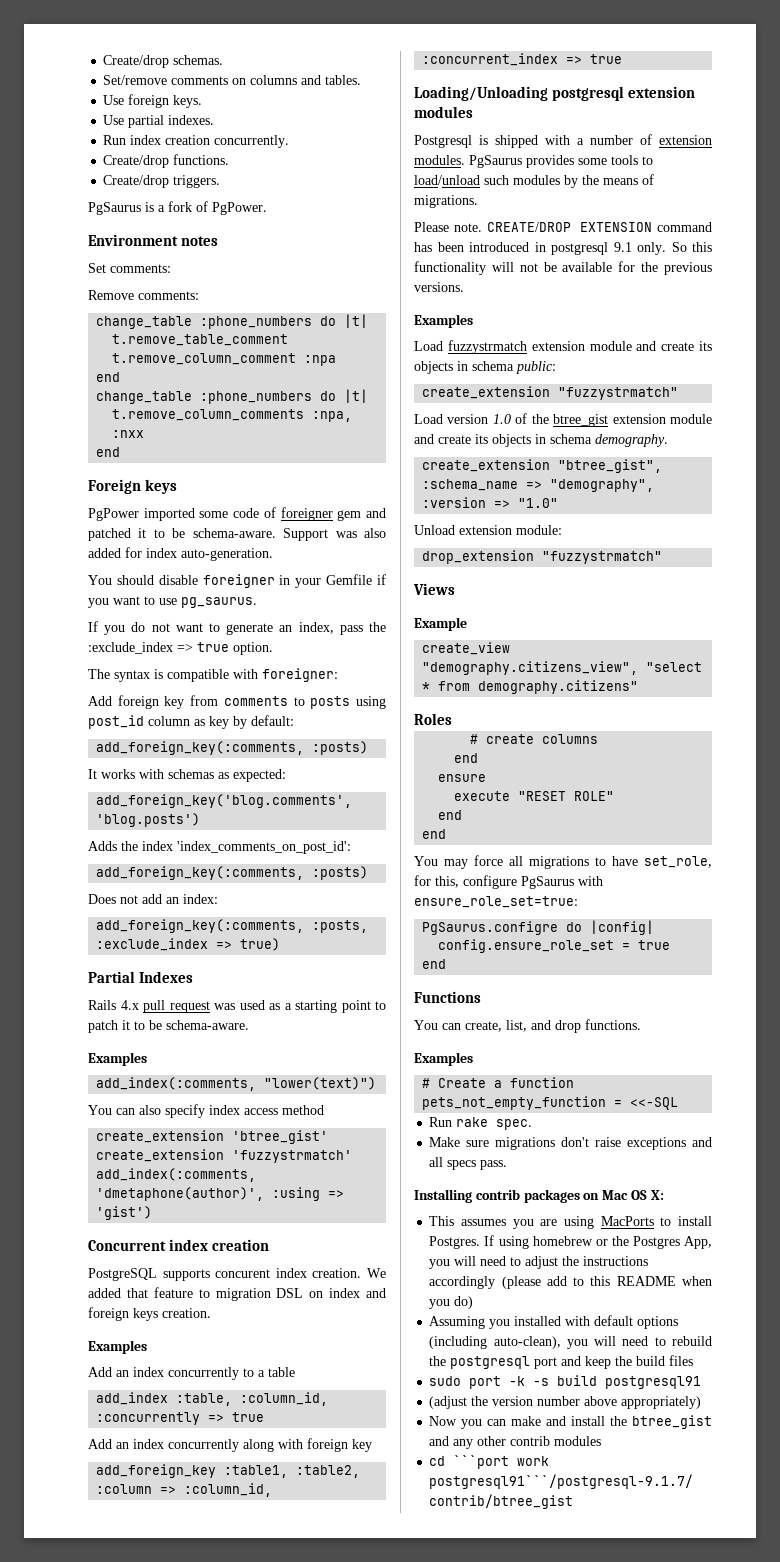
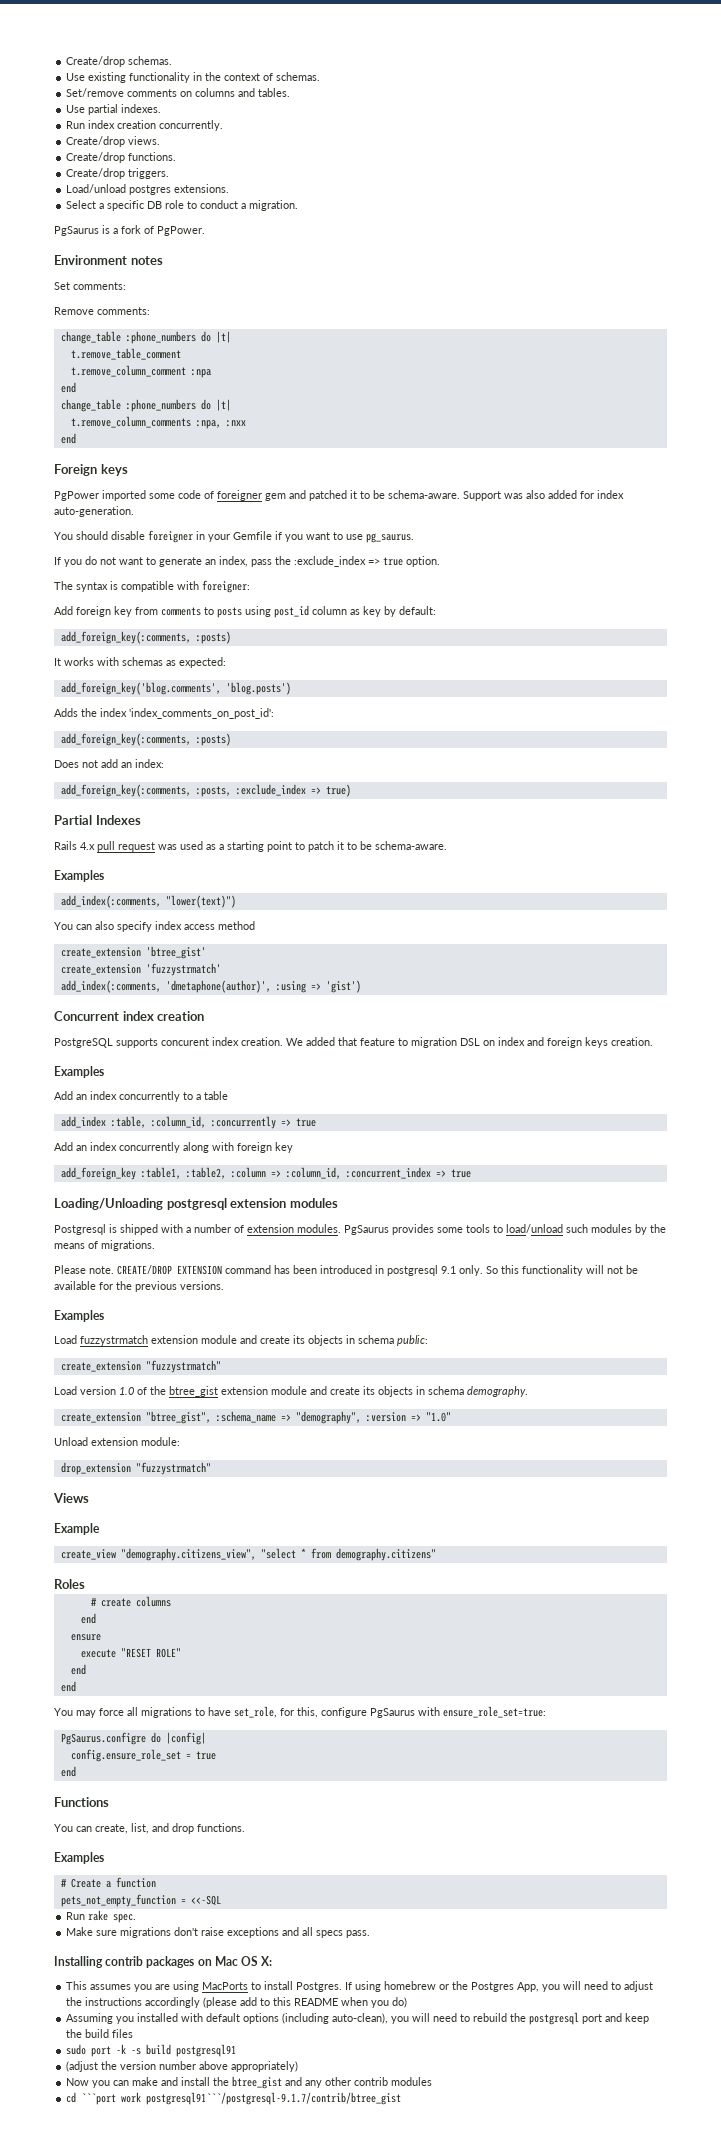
(224, 60) none -> [66,72,321,83] // Use existing functionality in the context of schemas.
[103,94,203,108] // Use foreign keys. -> (291, 92) none
(290, 141) none -> [66,136,161,147] // Create/drop views.
(221, 181) none -> [66,184,230,195] [66,200,299,211] // Load/unload postgres extensions. // Select a specific DB role to conduct a migration.

